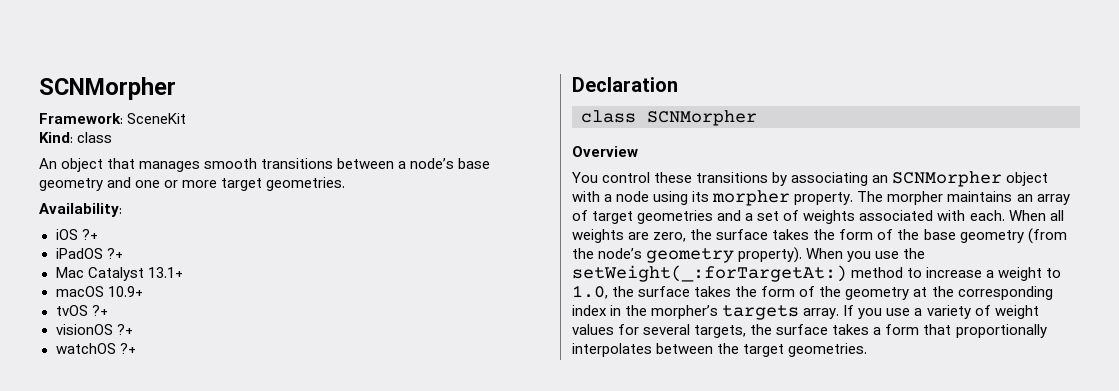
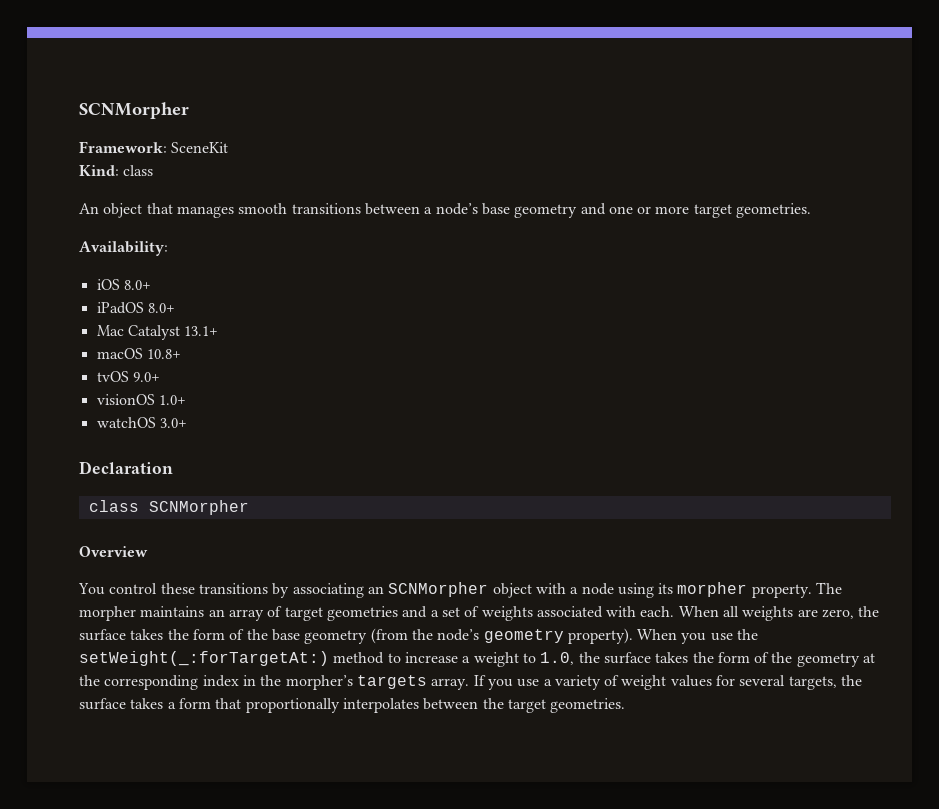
[81,229,98,240] ?+ -> [123,280,151,290] 8.0+
[106,248,123,259] ?+ -> [147,303,175,313] 8.0+
[107,286,143,297] 10.9+ -> [146,349,181,359] 10.8+
[91,305,108,316] ?+ -> [132,372,160,382] 9.0+
[116,324,133,335] ?+ -> [158,395,186,405] 1.0+
[119,343,136,354] ?+ -> [159,418,187,428] 3.0+

